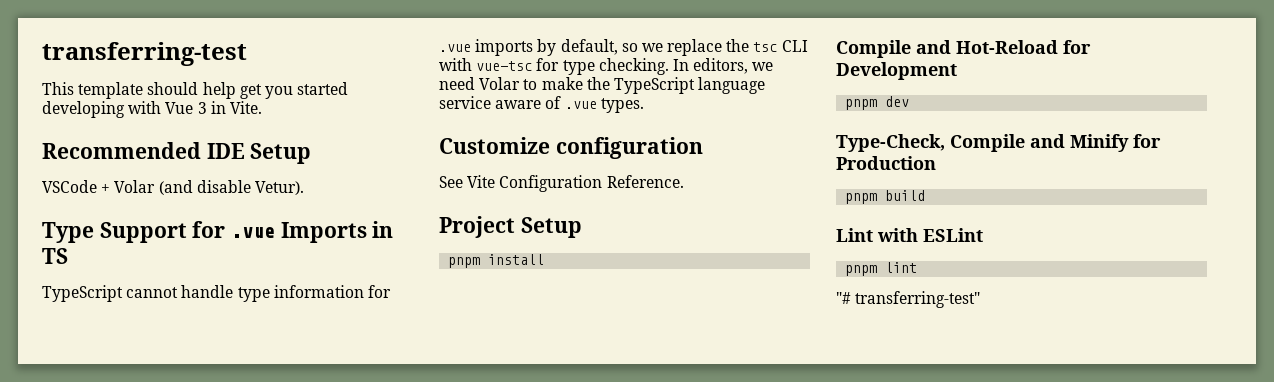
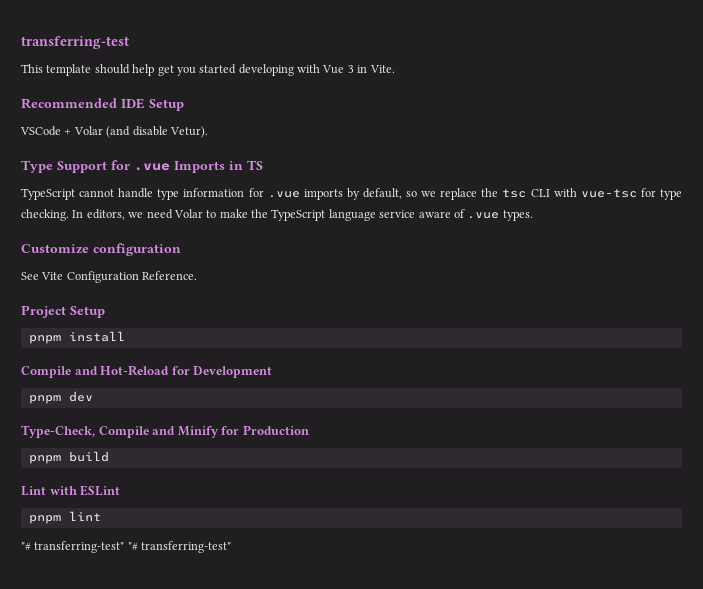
(981, 299) none -> [127,541,232,553] "# transferring-test"

